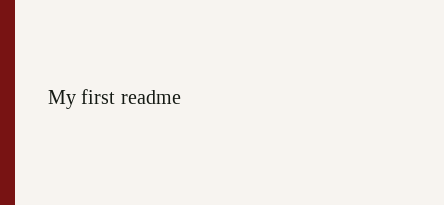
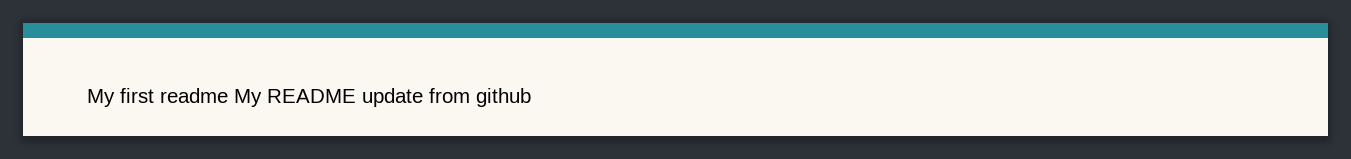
(181, 97) none -> [234,88,531,107] My README update from github

